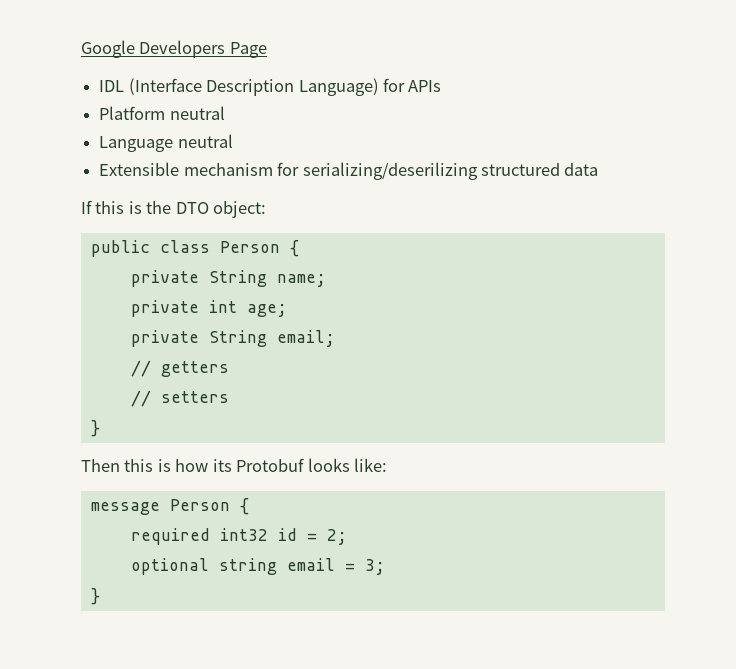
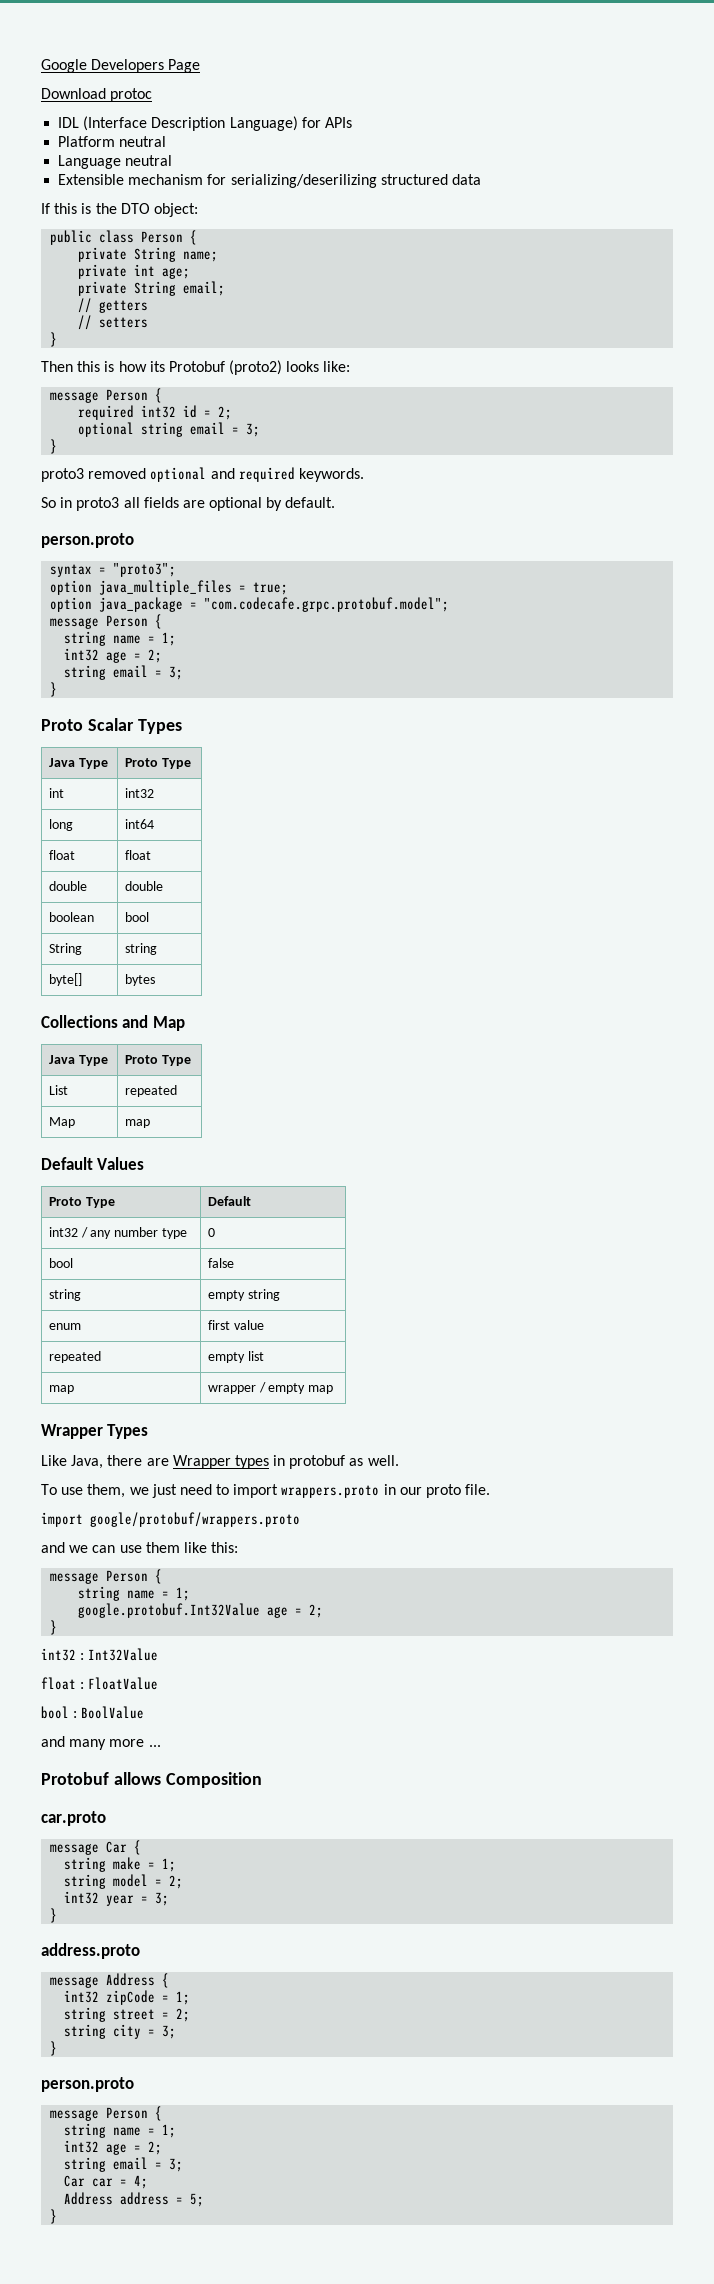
(267, 50) none -> [41,88,153,102] // Download protoc
(305, 465) none -> [229,360,283,375] (proto2)
(100, 596) none -> [41,467,364,482] [41,497,336,511] [41,533,134,548] [50,563,177,577] [50,580,289,595] [50,597,450,612] [50,614,163,629] [64,631,177,646] [64,648,163,663] [64,665,184,680] [50,682,58,697] [41,718,182,734] [48,758,108,769] [124,758,191,769] [48,788,64,798] [124,788,154,798] [48,819,73,831] [124,819,154,829] [48,850,75,860] [124,850,151,860] [48,881,87,891] [124,881,163,891] [48,912,94,922] [124,912,149,922] [48,943,82,955] [124,943,157,955] [48,973,82,986] [124,974,155,986] [41,1015,185,1031] [48,1055,108,1066] [124,1055,191,1066] [48,1085,68,1095] [124,1085,177,1097] [48,1117,75,1128] [124,1119,150,1128] [41,1157,145,1170] [48,1197,115,1208] [207,1196,251,1206] [48,1227,187,1239] [207,1228,215,1237] [48,1258,73,1268] [207,1258,234,1268] [48,1289,81,1301] [207,1289,280,1301] [48,1323,81,1330] [207,1320,264,1330] [48,1351,101,1363] [207,1351,264,1363] [48,1385,74,1394] [207,1382,334,1394] [41,1424,149,1439] [41,1455,399,1469] [41,1484,491,1498] [41,1512,300,1527] [41,1542,239,1553] [50,1569,163,1584] [78,1586,191,1601] [78,1603,324,1618] [50,1620,58,1635] [41,1648,159,1661] [41,1677,159,1690] [41,1706,145,1719] [41,1736,161,1750] [41,1772,262,1788] [41,1811,106,1826] [50,1840,142,1855] [64,1857,177,1872] [64,1874,184,1889] [64,1891,170,1906] [50,1908,58,1923] [41,1943,140,1959] [50,1973,170,1988] [64,1990,191,2005] [64,2007,191,2022] [64,2024,177,2039] [50,2041,58,2056] [41,2077,134,2092] [50,2106,163,2121] [64,2123,177,2138] [64,2140,163,2155] [64,2157,184,2172] [64,2175,149,2189] [64,2192,205,2207] [50,2209,58,2224] // proto3 removed optional and required keywords. // So in proto3 all fields are optional by default. // person.proto // syntax = "proto3"; // option java_multiple_files = true; // option java_package = "com.codecafe.grpc.protobuf.model"; // message Person { // string name = 1; // int32 age = 2; // string email = 3; // } // Proto Scalar Types // Java Type | Proto Type // int | int32 // long | int64 // float | float // double | double // boolean | bool // String | string // byte[] | bytes // Collections and Map // Java Type | Proto Type // List | repeated // Map | map // Default Values // Proto Type | Default // int32 / any number type | 0 // bool | false // string | empty string // enum | first value // repeated | empty list // map | wrapper / empty map // Wrapper Types // Like Java, there are Wrapper types in protobuf as well. // To use them, we just need to import wrappers.proto in our proto file. // import google/protobuf/wrappers.proto // and we can use them like this: // message Person { // string name = 1; // google.protobuf.Int32Value age = 2; // } // int32 : Int32Value // float : FloatValue // bool : BoolValue // and many more ... // Protobuf allows Composition // car.proto // message Car { // string make = 1; // string model = 2; // int32 year = 3; // } // address.proto // message Address { // int32 zipCode = 1; // string street = 2; // string city = 3; // } // person.proto // message Person { // string name = 1; // int32 age = 2; // string email = 3; // Car car = 4; // Address address = 5; // }

